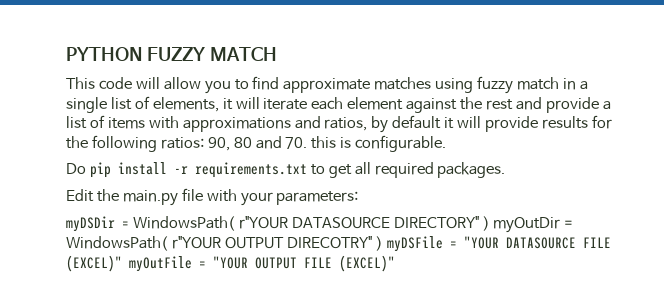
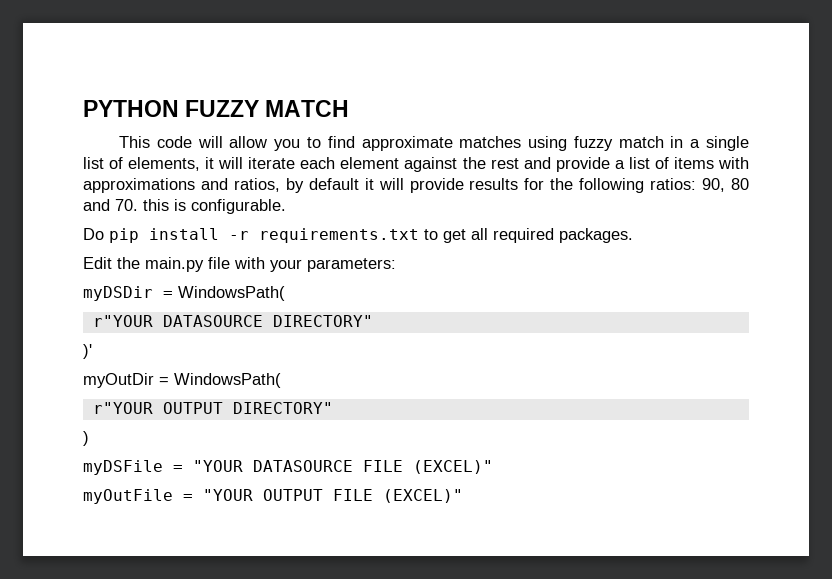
(235, 223) none -> (285, 293) //
[482,216,490,231] ) -> [83,344,92,359] // )' //
(168, 243) none -> (281, 380) //
[286,236,383,251] DIRECOTRY" ) -> [232,402,333,414] [83,431,89,446] DIRECTORY" // ) //
(122, 263) none -> (493, 467) //

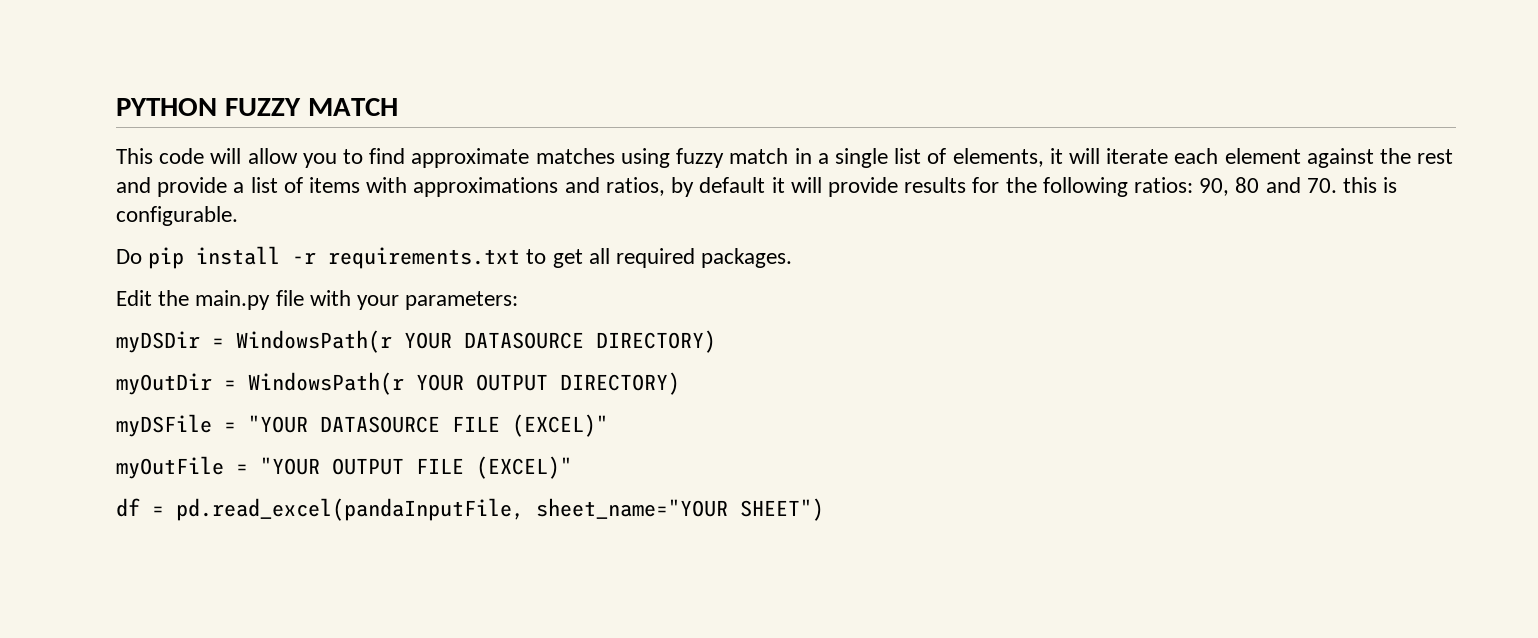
[178,286,285,301] [92,315,373,327] [83,344,92,359] [83,373,281,388] [92,402,333,414] [83,431,89,446] WindowsPath( // r"YOUR DATASOURCE DIRECTORY" // )' // myOutDir = WindowsPath( // r"YOUR OUTPUT DIRECTORY" // ) -> [236,330,716,353] [116,372,680,395] WindowsPath(r YOUR DATASOURCE DIRECTORY) // myOutDir = WindowsPath(r YOUR OUTPUT DIRECTORY)
(463, 496) none -> [116,498,824,521] // df = pd.read_excel(pandaInputFile, sheet_name="YOUR SHEET")

